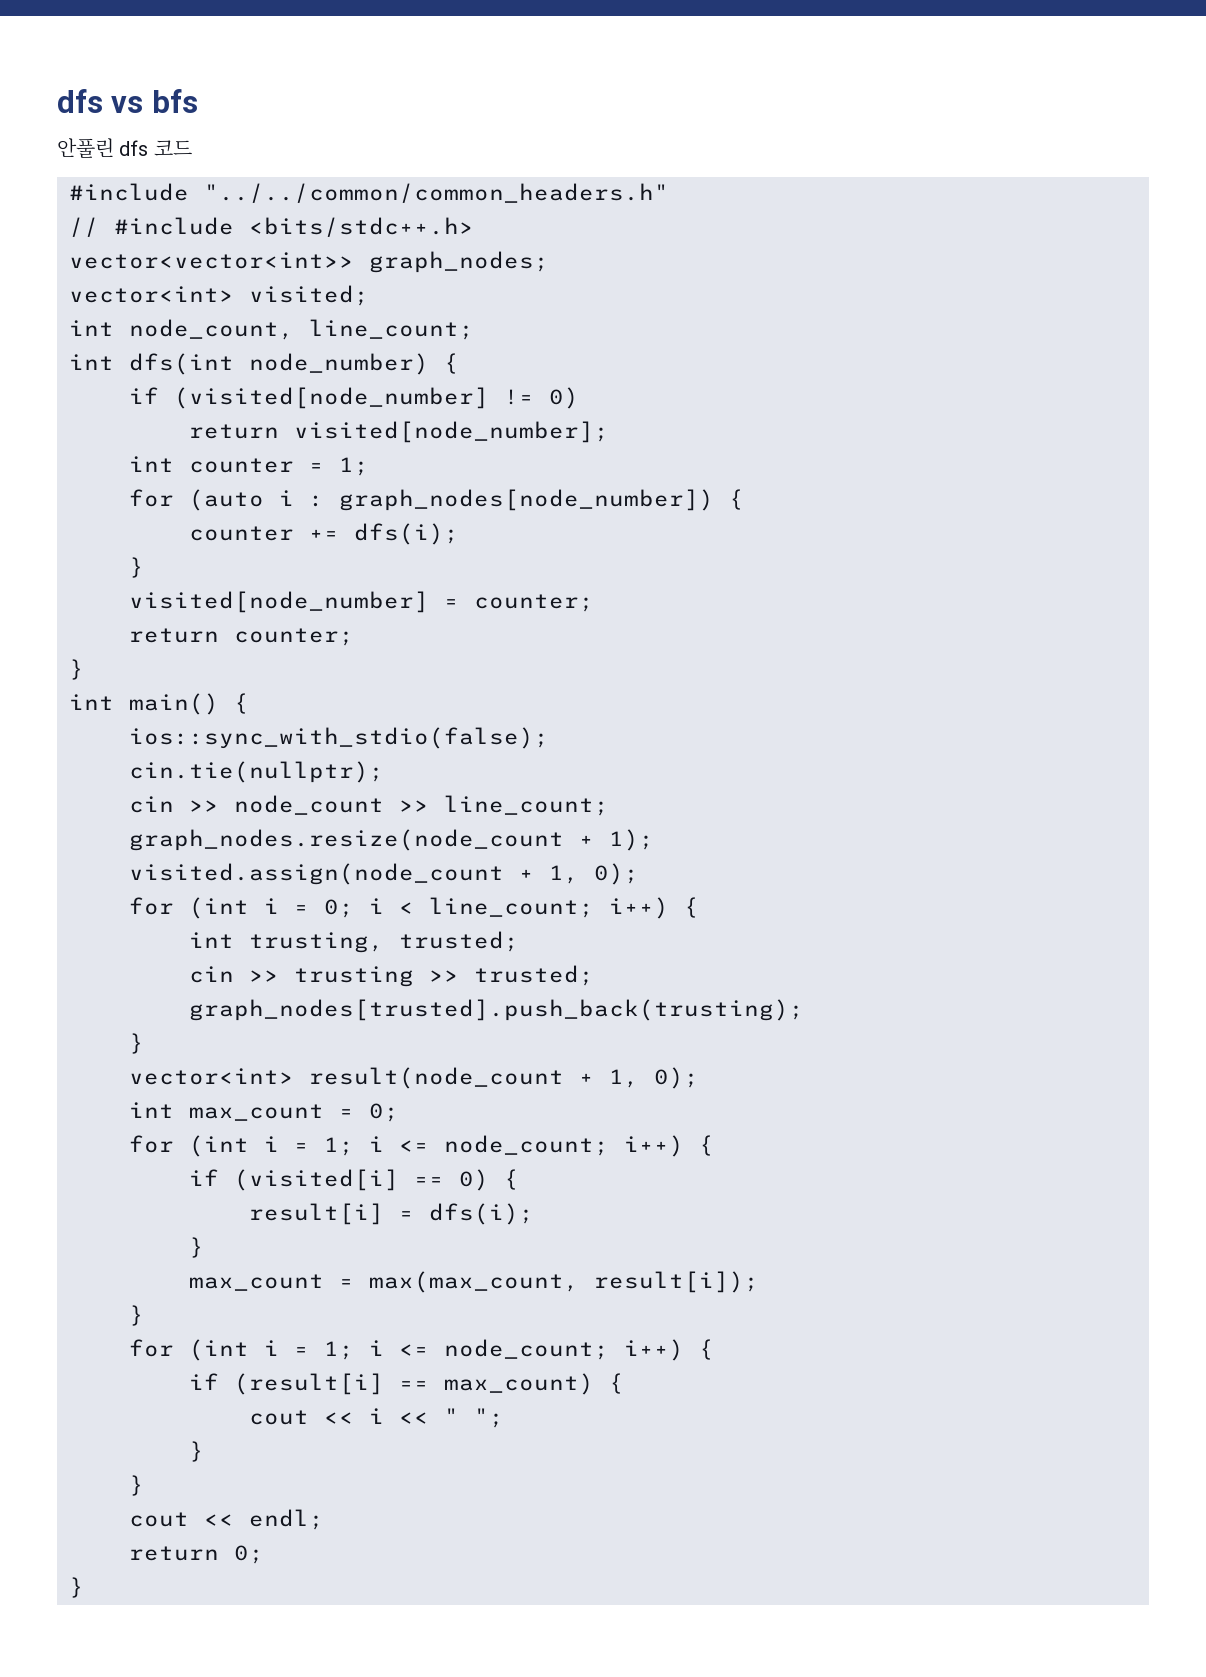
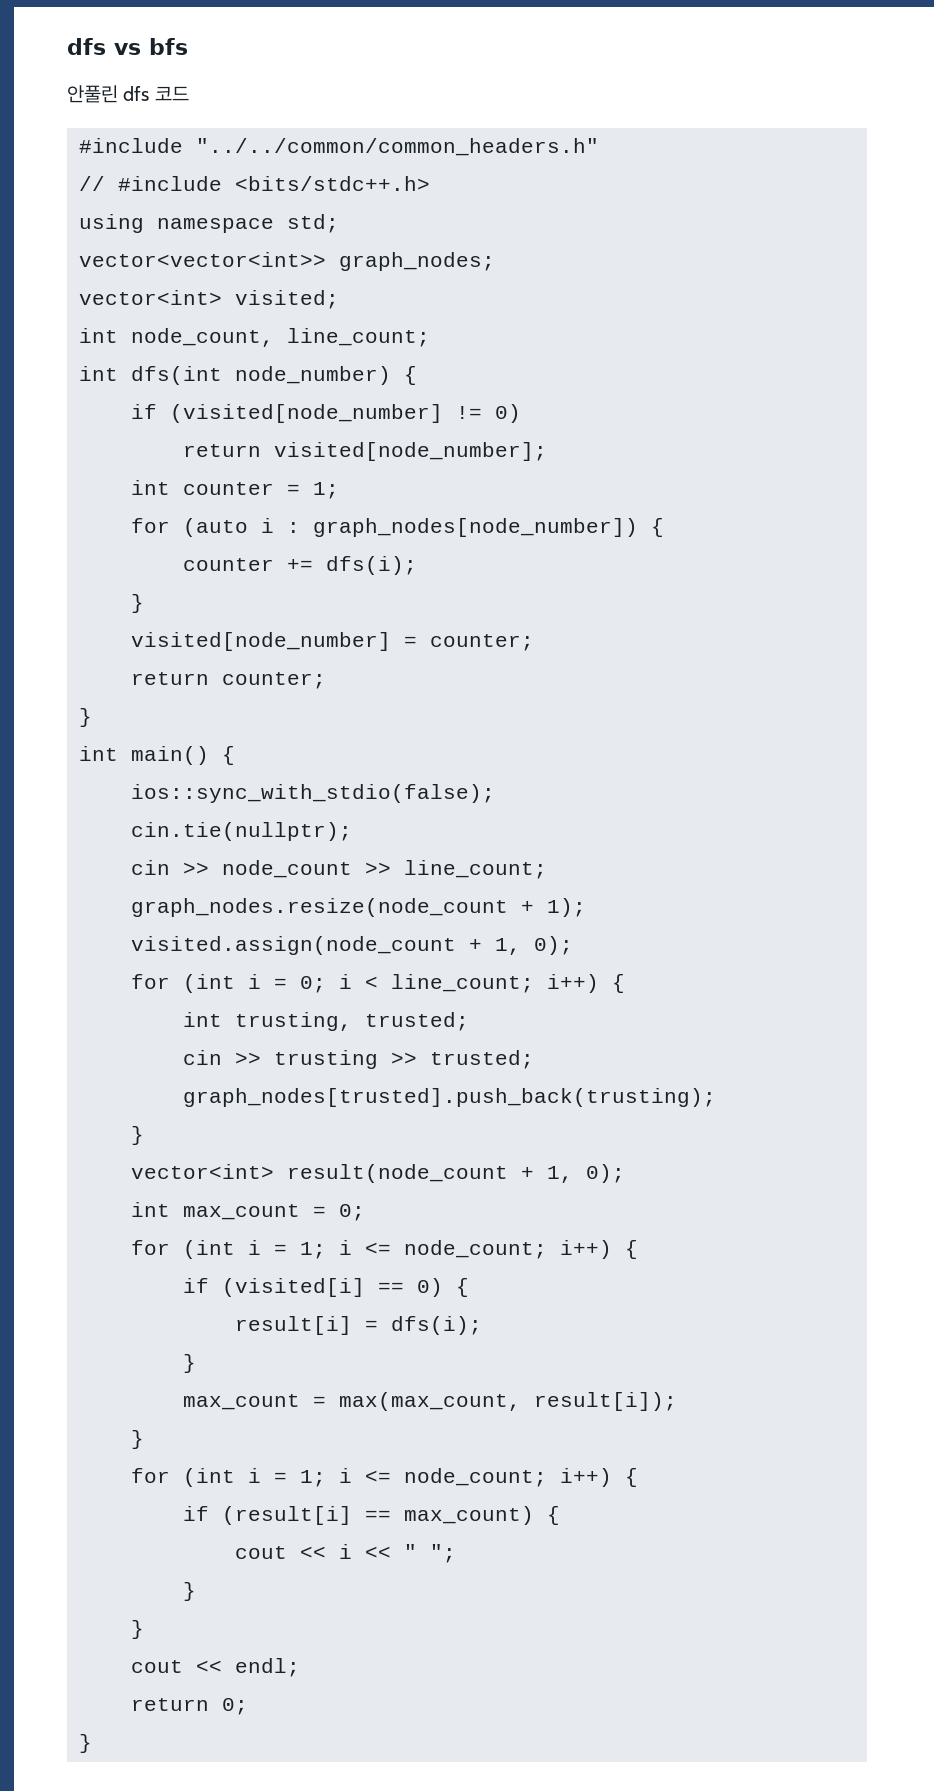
(474, 227) none -> [79,214,339,233] // using namespace std;

